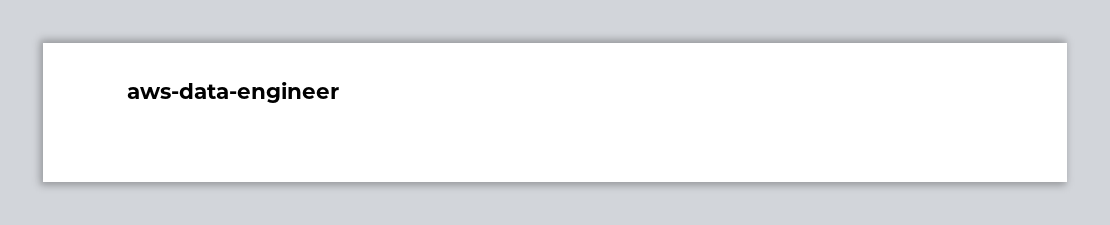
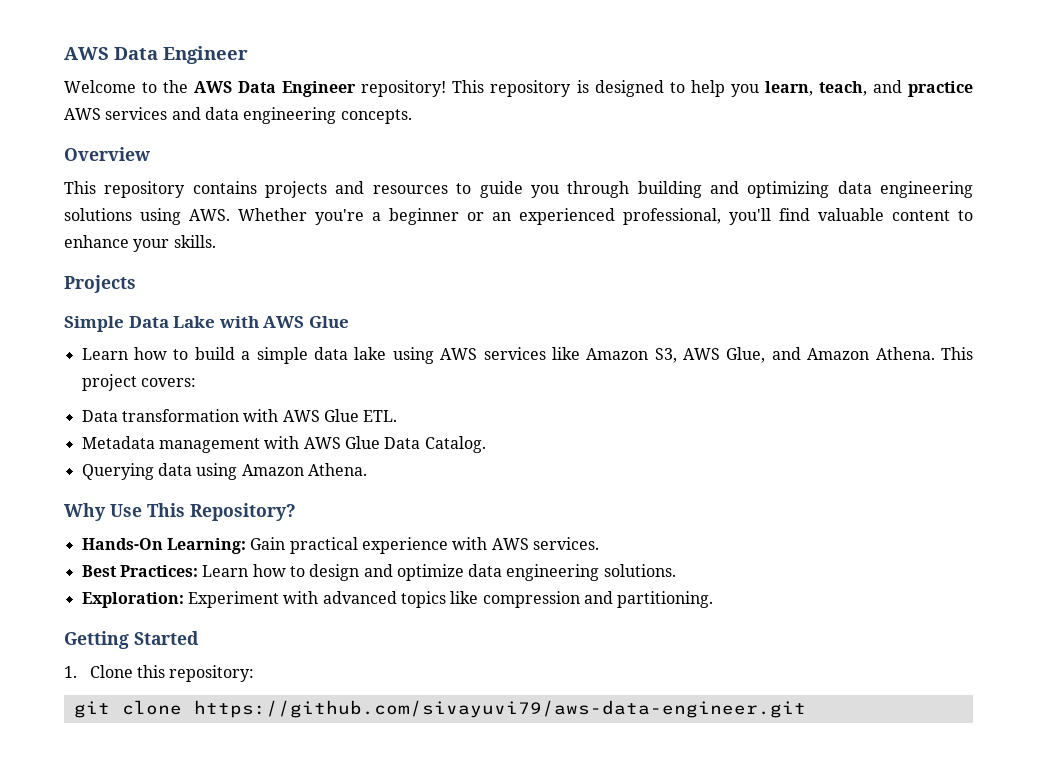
[127,82,339,103] aws-data-engineer -> [64,46,248,64] [64,80,973,97] [64,107,412,124] [64,147,150,161] [64,181,974,198] [64,208,973,225] [64,235,216,252] [64,275,136,293] [64,316,349,332] [81,347,974,364] [81,374,196,391] [81,409,398,422] [81,436,486,453] [81,463,367,480] [64,503,296,521] [81,537,599,554] [81,564,676,581] [81,591,714,608] [64,631,199,649] [64,665,255,682] [73,700,806,718] AWS Data Engineer // Welcome to the AWS Data Engineer repository! This repository is designed to help you learn, teach, and practice AWS services and data engineering concepts. // Overview // This repository contains projects and resources to guide you through building and optimizing data engineering solutions using AWS. Whether you're a beginner or an experienced professional, you'll find valuable content to enhance your skills. // Projects // Simple Data Lake with AWS Glue // Learn how to build a simple data lake using AWS services like Amazon S3, AWS Glue, and Amazon Athena. This project covers: // Data transformation with AWS Glue ETL. // Metadata management with AWS Glue Data Catalog. // Querying data using Amazon Athena. // Why Use This Repository? // Hands-On Learning: Gain practical experience with AWS services. // Best Practices: Learn how to design and optimize data engineering solutions. // Exploration: Experiment with advanced topics like compression and partitioning. // Getting Started // 1. Clone this repository: // git clone https://github.com/sivayuvi79/aws-data-engineer.git

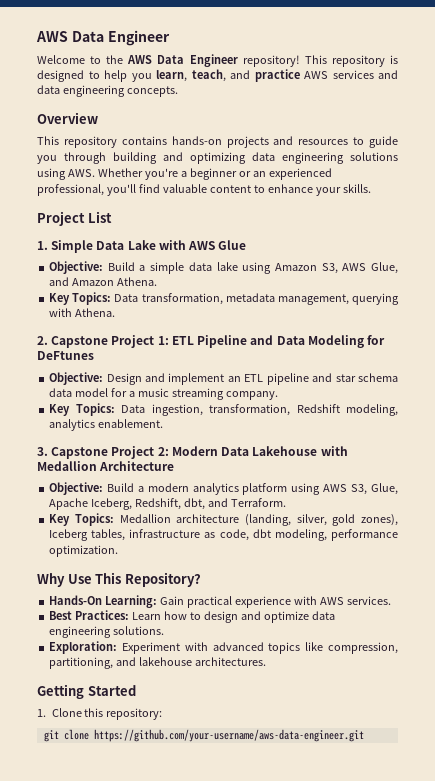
(257, 187) none -> [171,136,222,145] hands-on
[64,275,136,293] Projects // -> [37,211,112,226] [37,241,48,250] Project List // 1.
[81,347,235,360] Learn how to build -> [49,261,135,274] Objective: Build
[440,347,580,360] AWS services like -> (272, 268) none
[941,347,974,360] [81,374,196,391] [81,409,398,422] [81,436,486,453] [81,463,367,480] This project covers: // Data transformation with AWS Glue ETL. // Metadata management with AWS Glue Data Catalog. // Querying data using Amazon Athena. -> [49,292,399,305] [49,308,116,317] [37,335,386,348] [37,351,94,360] [49,372,398,385] [49,388,278,400] [49,403,398,416] [49,419,164,431] [37,446,348,459] [37,461,175,471] [49,482,399,495] [49,498,286,510] [49,513,398,526] [49,529,398,541] [49,545,119,557] // Key Topics: Data transformation, metadata management, querying with Athena. // 2. Capstone Project 1: ETL Pipeline and Data Modeling for DeFtunes // Objective: Design and implement an ETL pipeline and star schema data model for a music streaming company. // Key Topics: Data ingestion, transformation, Redshift modeling, analytics enablement. // 3. Capstone Project 2: Modern Data Lakehouse with Medallion Architecture // Objective: Build a modern analytics platform using AWS S3, Glue, Apache Iceberg, Redshift, dbt, and Terraform. // Key Topics: Medallion architecture (landing, silver, gold zones), Iceberg tables, infrastructure as code, dbt modeling, performance optimization.
[482,591,714,608] compression and partitioning. -> [328,642,398,654] [49,657,267,669] compression, partitioning, and lakehouse architectures.
[193,700,806,718] https://github.com/sivayuvi79/aws-data-engineer.git -> [93,729,364,742] https://github.com/your-username/aws-data-engineer.git

